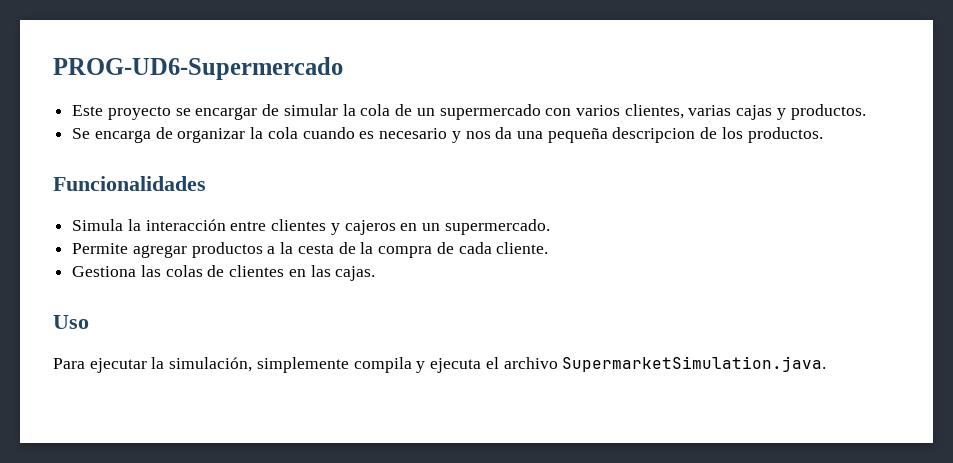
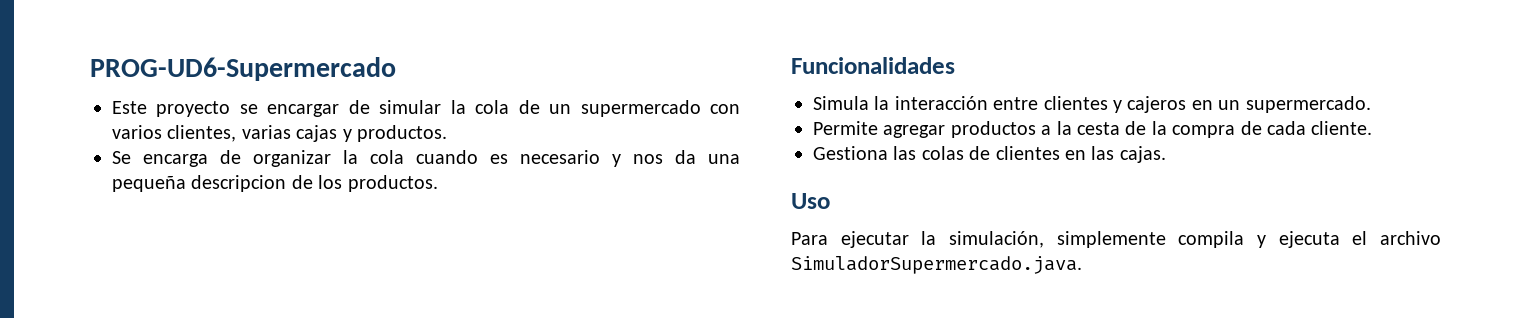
[562,356,827,372] SupermarketSimulation.java. -> [791,256,1082,274] SimuladorSupermercado.java.

